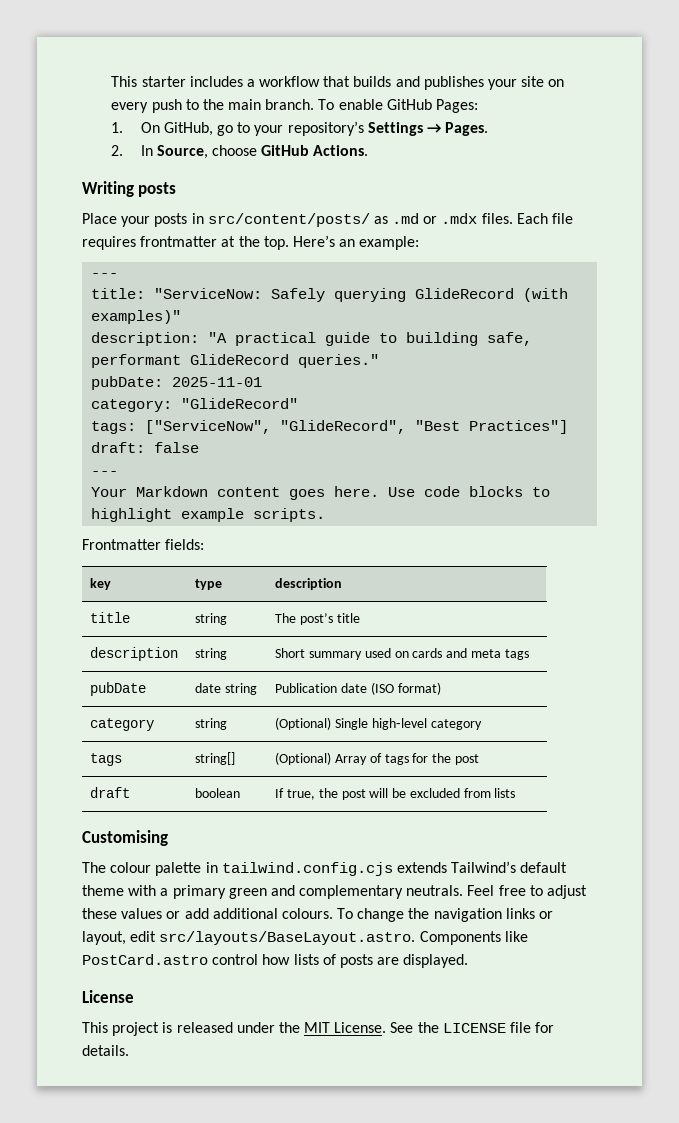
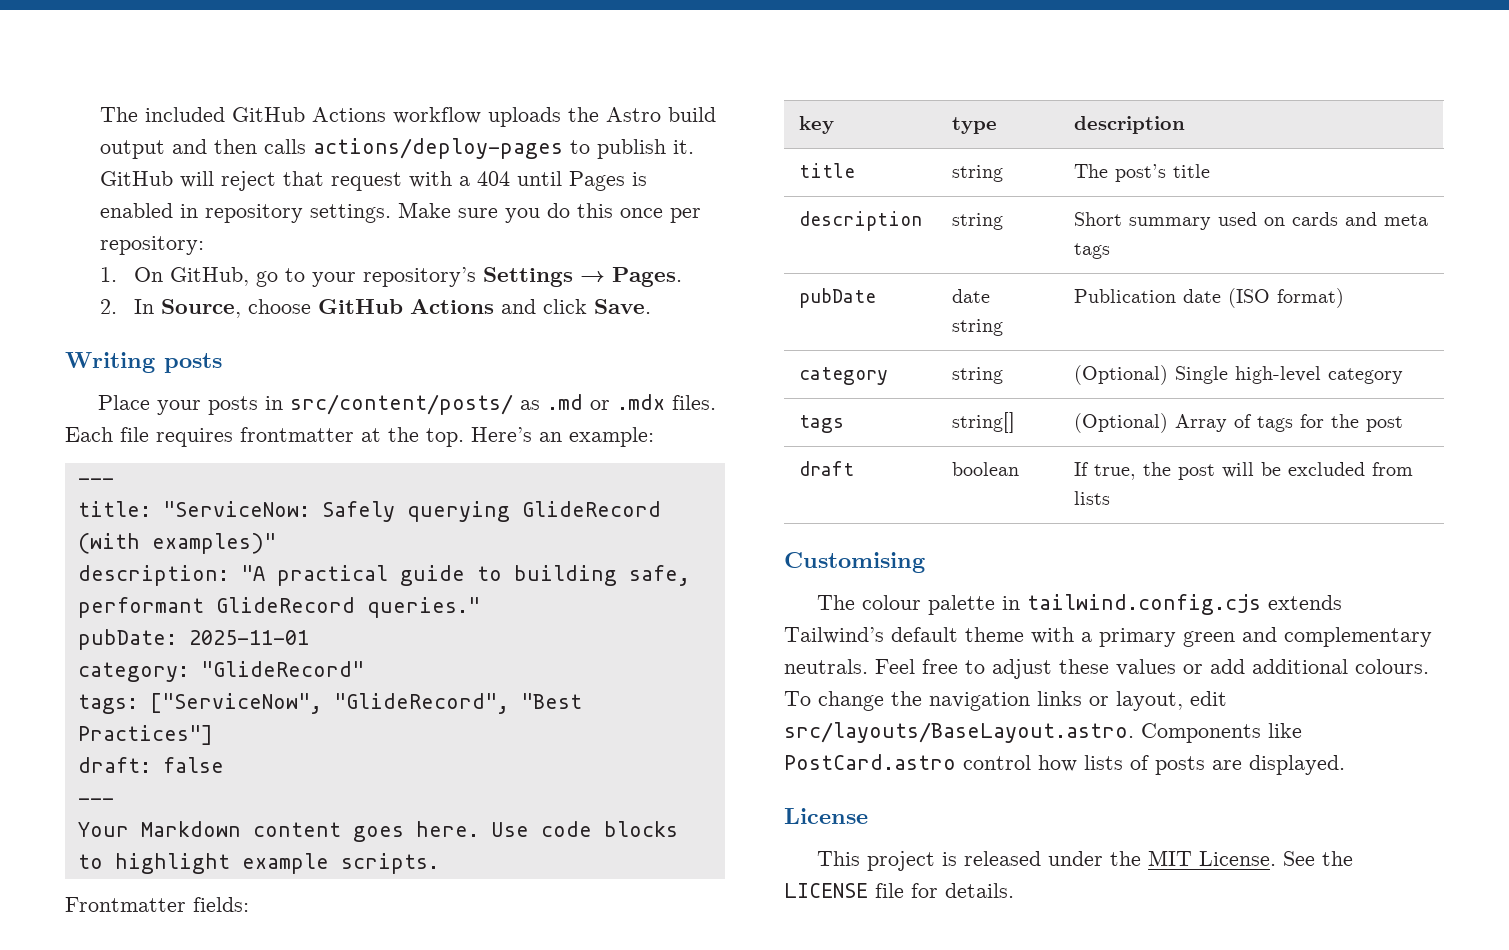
[111,76,565,90] [111,99,478,113] This starter includes a workflow that builds and publishes your site on every push to the main branch. To enable GitHub Pages: -> [99,107,716,127] [99,138,694,159] [99,171,647,191] [99,202,701,223] [99,236,204,255] The included GitHub Actions workflow uploads the Astro build output and then calls actions/deploy-pages to publish it. GitHub will reject that request with a 404 until Pages is enabled in repository settings. Make sure you do this once per repository:
[313,145,369,156] Actions. -> [410,299,652,314] Actions and click Save.

